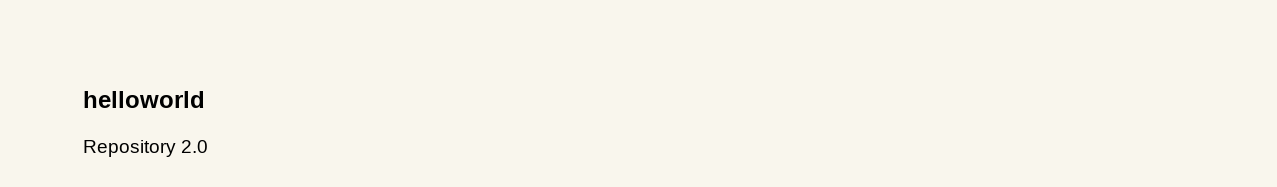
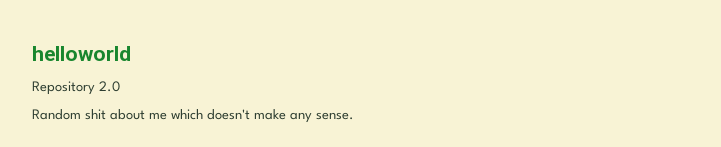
(209, 146) none -> [32,109,354,123] // Random shit about me which doesn't make any sense.

